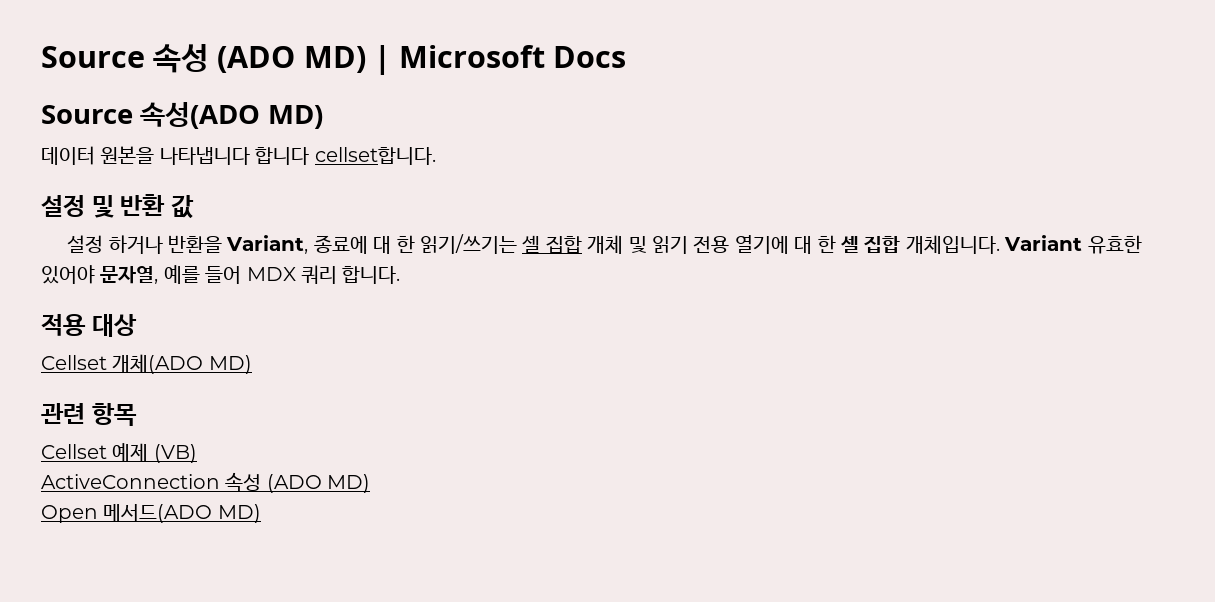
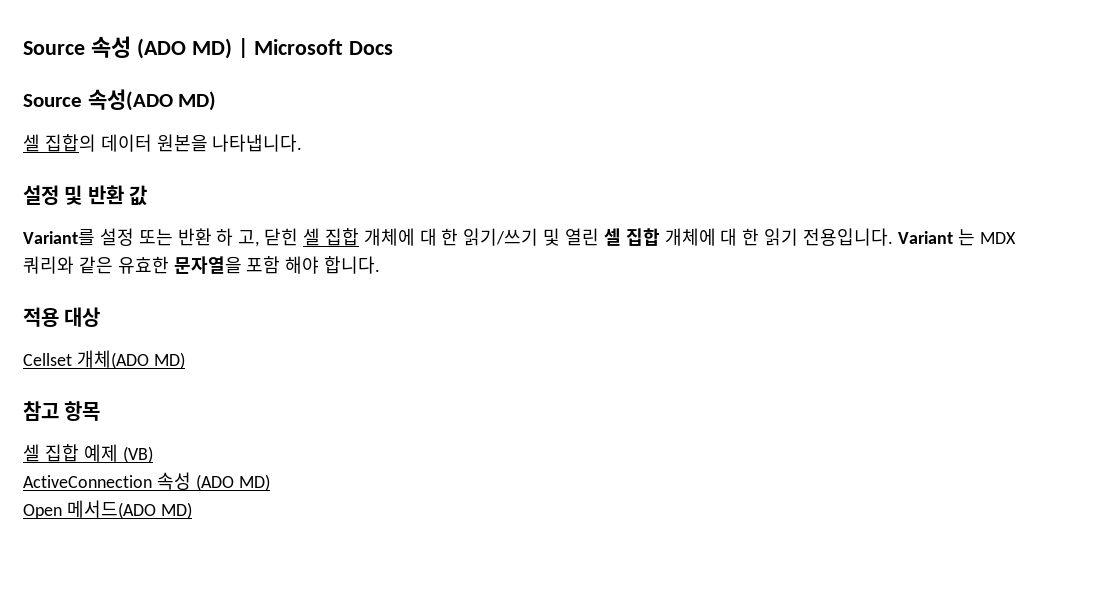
[41,146,436,165] 데이터 원본을 나타냅니다 합니다 cellset합니다. -> [23,134,303,152] 셀 집합의 데이터 원본을 나타냅니다.
[67,234,1142,254] [41,265,337,284] 설정 하거나 반환을 Variant, 종료에 대 한 읽기/쓰기는 셀 집합 개체 및 읽기 전용 열기에 대 한 셀 집합 개체입니다. Variant 유효한 있어야 문자열, 예를 들어 MDX 쿼리 -> [23,228,1016,247] [23,256,320,274] Variant를 설정 또는 반환 하 고, 닫힌 셀 집합 개체에 대 한 읽기/쓰기 및 열린 셀 집합 개체에 대 한 읽기 전용입니다. Variant 는 MDX 쿼리와 같은 유효한 문자열을 포함 해야
[41,403,85,424] 관련 -> [23,401,59,421] 참고
[41,444,107,459] Cellset -> [23,444,79,462] 셀 집합

